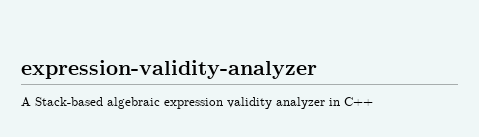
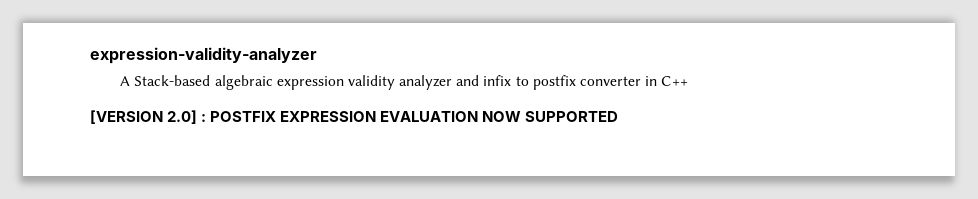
[329,97,373,106] in C++ -> [456,75,689,90] [90,110,619,124] and infix to postfix converter in C++ // [VERSION 2.0] : POSTFIX EXPRESSION EVALUATION NOW SUPPORTED

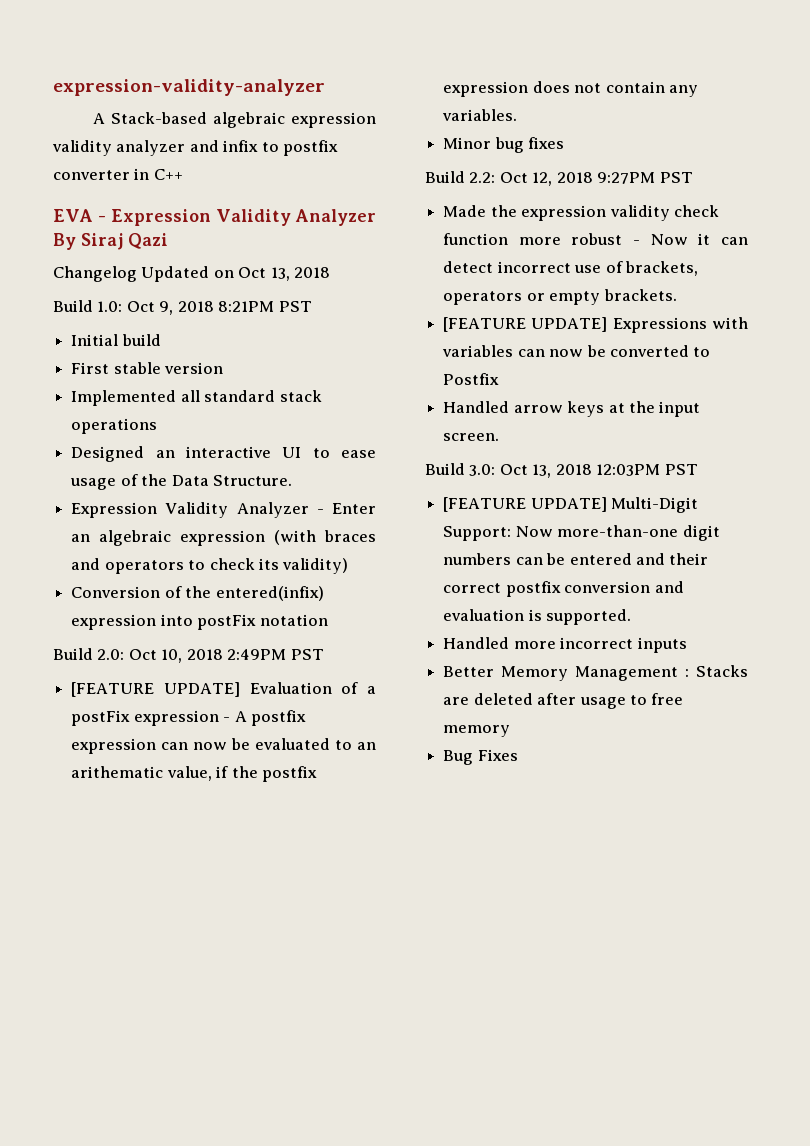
[90,110,619,124] [VERSION 2.0] : POSTFIX EXPRESSION EVALUATION NOW SUPPORTED -> [53,209,376,226] [53,233,168,250] [53,266,331,282] [53,300,312,315] [71,334,161,346] [71,362,224,374] [71,390,322,406] [71,418,158,434] [71,446,377,462] [70,474,292,490] [71,502,377,518] [71,530,377,546] [71,558,349,574] [71,586,324,601] [71,614,328,630] [53,648,324,663] [71,682,377,697] [71,710,306,726] [71,738,376,754] [71,766,317,782] [443,81,698,97] [442,109,518,121] [443,137,565,153] [425,171,693,186] [443,205,719,221] [443,233,748,245] [443,261,698,276] [443,289,677,305] [443,317,748,333] [442,345,711,357] [443,373,500,385] [443,401,701,417] [443,433,500,441] [425,463,698,478] [443,497,699,513] [443,525,720,541] [443,553,709,565] [443,581,684,597] [443,609,632,625] [443,637,687,653] [443,665,748,681] [443,693,684,709] [443,725,511,737] [443,749,518,765] EVA - Expression Validity Analyzer By Siraj Qazi // Changelog Updated on Oct 13, 2018 // Build 1.0: Oct 9, 2018 8:21PM PST // Initial build // First stable version // Implemented all standard stack operations // Designed an interactive UI to ease usage of the Data Structure. // Expression Validity Analyzer - Enter an algebraic expression (with braces and operators to check its validity) // Conversion of the entered(infix) expression into postFix notation // Build 2.0: Oct 10, 2018 2:49PM PST // [FEATURE UPDATE] Evaluation of a postFix expression - A postfix expression can now be evaluated to an arithematic value, if the postfix expression does not contain any variables. // Minor bug fixes // Build 2.2: Oct 12, 2018 9:27PM PST // Made the expression validity check function more robust - Now it can detect incorrect use of brackets, operators or empty brackets. // [FEATURE UPDATE] Expressions with variables can now be converted to Postfix // Handled arrow keys at the input screen. // Build 3.0: Oct 13, 2018 12:03PM PST // [FEATURE UPDATE] Multi-Digit Support: Now more-than-one digit numbers can be entered and their correct postfix conversion and evaluation is supported. // Handled more incorrect inputs // Better Memory Management : Stacks are deleted after usage to free memory // Bug Fixes

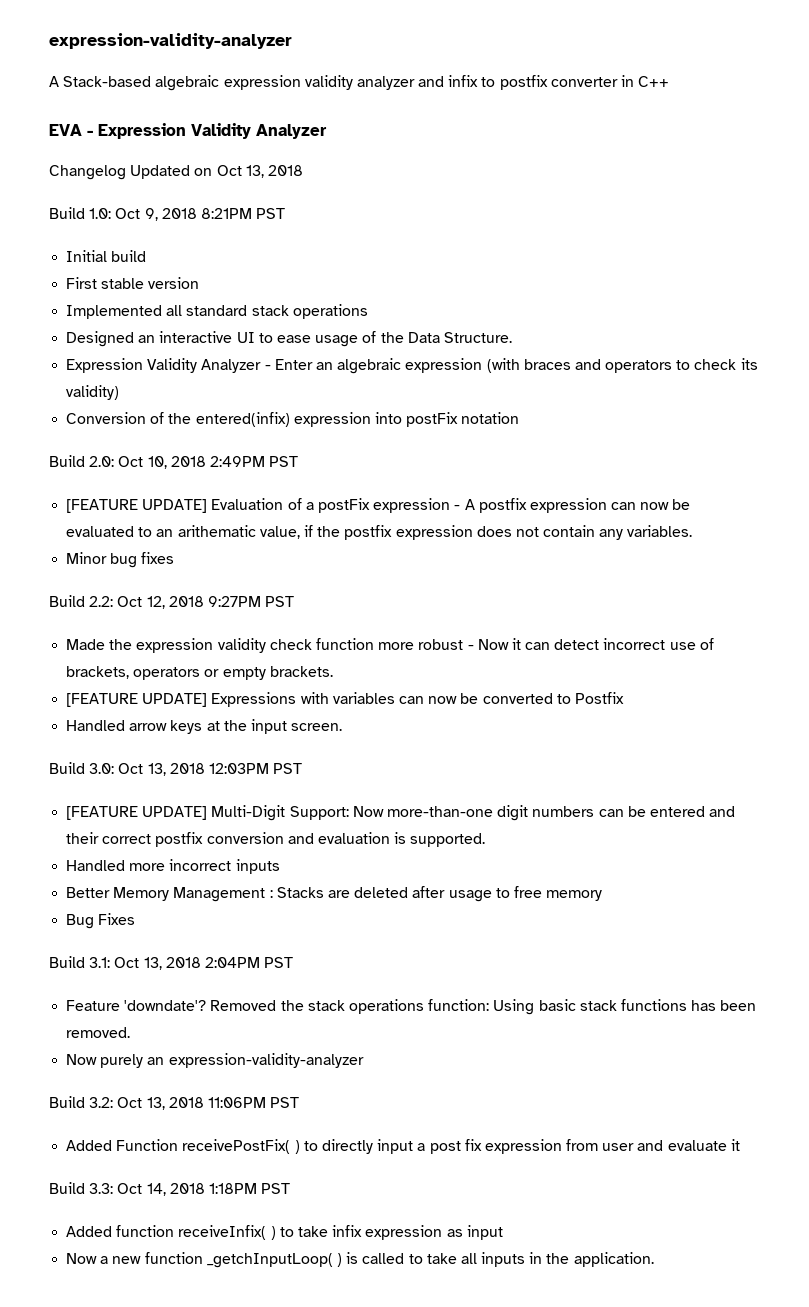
[53,233,168,250] By Siraj Qazi -> (327, 131) none
(518, 755) none -> [49,956,294,970] [66,999,757,1015] [66,1027,131,1038] [66,1053,364,1068] [49,1096,300,1110] [66,1139,740,1154] [49,1182,291,1196] [66,1225,503,1240] [66,1252,654,1268] // Build 3.1: Oct 13, 2018 2:04PM PST // Feature 'downdate'? Removed the stack operations function: Using basic stack functions has been removed. // Now purely an expression-validity-analyzer // Build 3.2: Oct 13, 2018 11:06PM PST // Added Function receivePostFix( ) to directly input a post fix expression from user and evaluate it // Build 3.3: Oct 14, 2018 1:18PM PST // Added function receiveInfix( ) to take infix expression as input // Now a new function _getchInputLoop( ) is called to take all inputs in the application.

